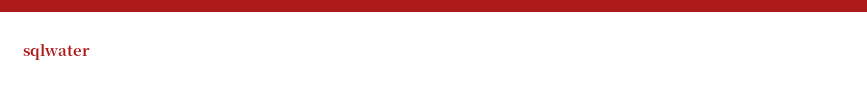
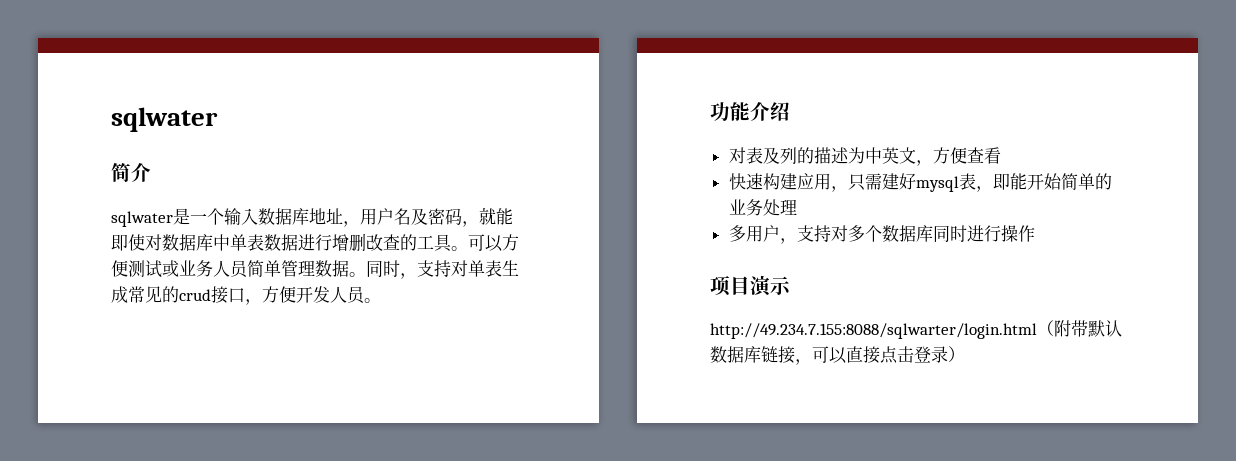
[23,43,90,60] sqlwater -> [111,107,218,132] [111,163,151,182] [111,207,513,227] [111,233,519,252] [111,260,519,279] [111,286,381,305] [710,102,790,121] [728,147,1001,166] [728,173,1112,192] [728,199,797,216] [728,225,1035,244] [710,275,791,297] [710,320,1122,339] [710,346,965,365] sqlwater // 简介 // sqlwater是一个输入数据库地址，用户名及密码，就能即使对数据库中单表数据进行增删改查的工具。可以方便测试或业务人员简单管理数据。同时，支持对单表生成常见的crud接口，方便开发人员。 // 功能介绍 // 对表及列的描述为中英文，方便查看 // 快速构建应用，只需建好mysql表，即能开始简单的业务处理 // 多用户，支持对多个数据库同时进行操作 // 项目演示 // http://49.234.7.155:8088/sqlwarter/login.html（附带默认数据库链接，可以直接点击登录）

